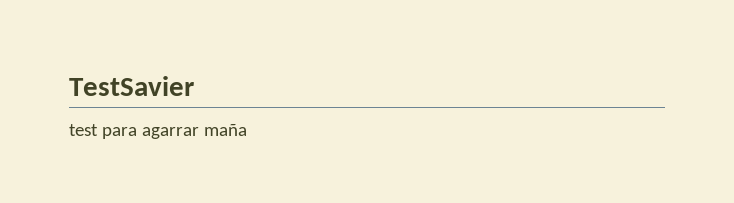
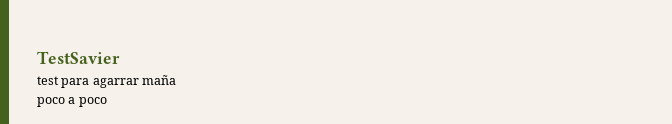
(247, 130) none -> [37,97,107,107] // poco a poco

